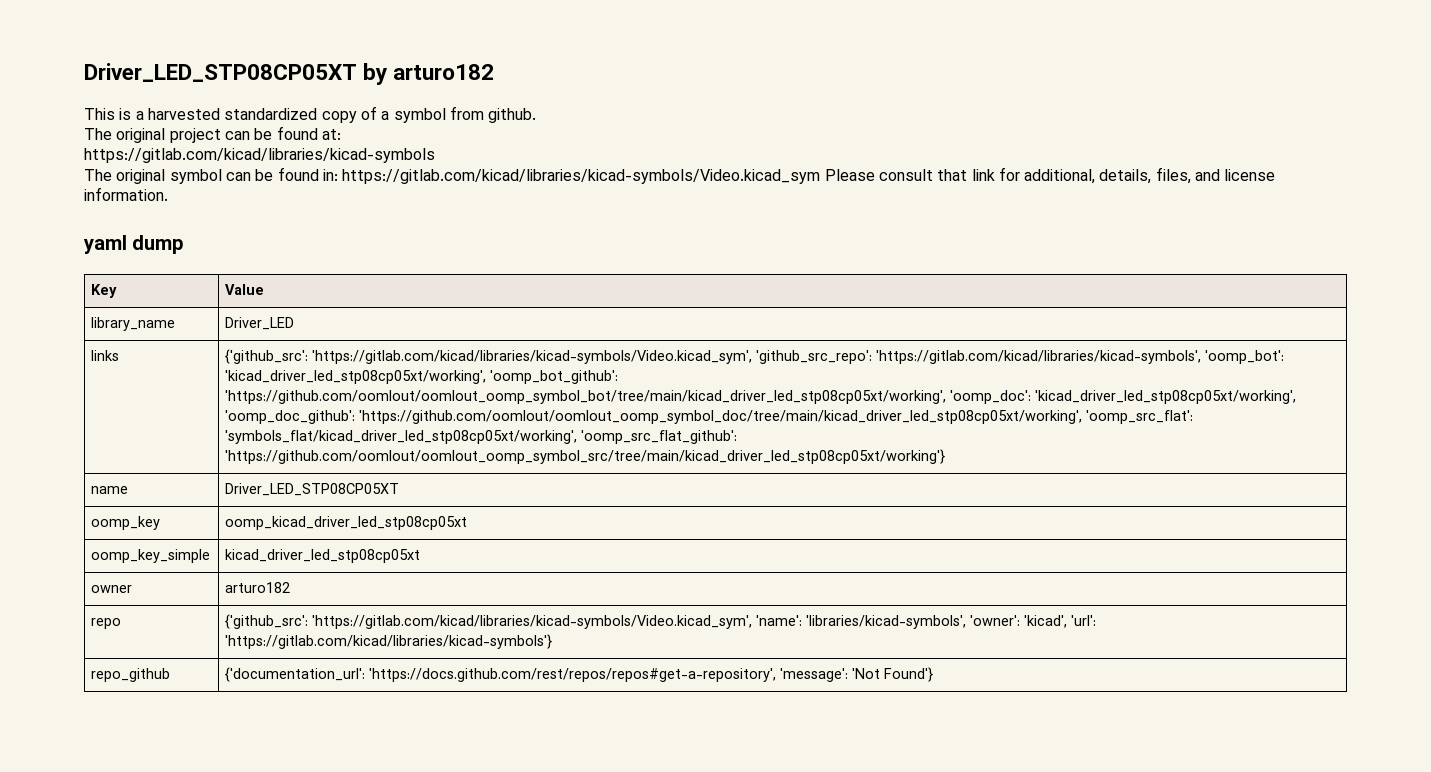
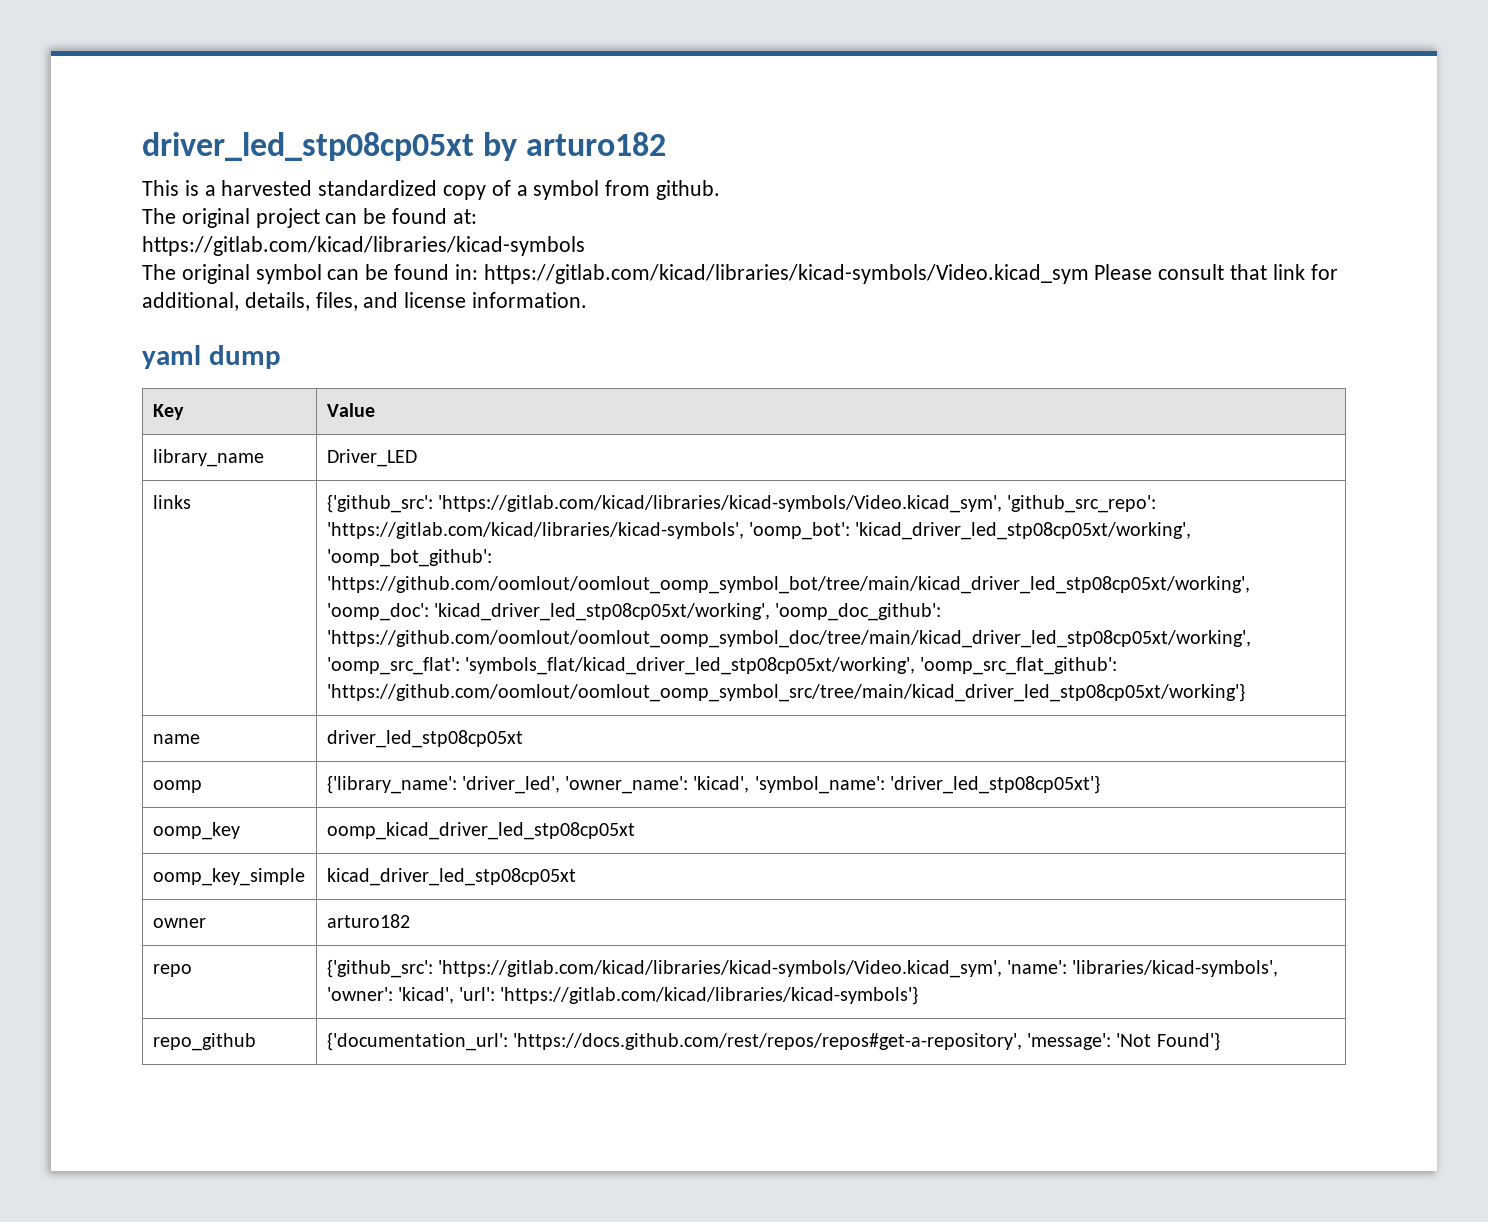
[84,63,357,82] Driver_LED_STP08CP05XT -> [142,132,474,161] driver_led_stp08cp05xt
[225,483,400,496] Driver_LED_STP08CP05XT -> [326,730,523,748] [152,780,202,793] [326,775,1100,794] driver_led_stp08cp05xt // oomp | {'library_name': 'driver_led', 'owner_name': 'kicad', 'symbol_name': 'driver_led_stp08cp05xt'}

